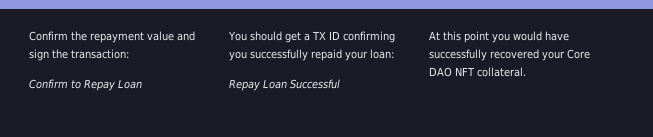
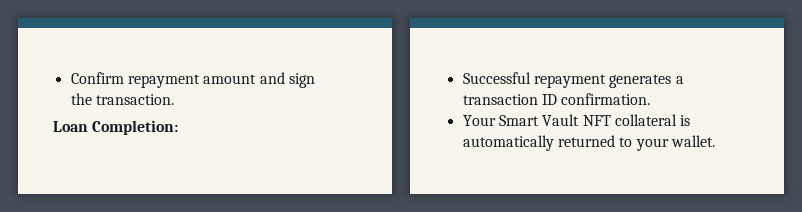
[29,31,195,43] [29,49,129,61] [29,79,142,91] [228,31,395,43] [229,49,394,61] [229,79,340,91] [429,31,569,43] [429,49,590,61] [429,67,526,77] Confirm the repayment value and sign the transaction: // Confirm to Repay Loan // You should get a TX ID confirming you successfully repaid your loan: // Repay Loan Successful // At this point you would have successfully recovered your Core DAO NFT collateral. -> [70,72,315,88] [70,93,174,105] [53,120,179,135] [462,72,684,88] [462,93,651,105] [462,114,691,126] [462,135,715,151] Confirm repayment amount and sign the transaction. // Loan Completion: // Successful repayment generates a transaction ID confirmation. // Your Smart Vault NFT collateral is automatically returned to your wallet.

